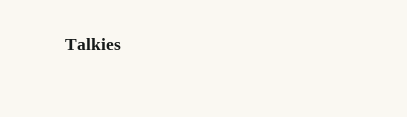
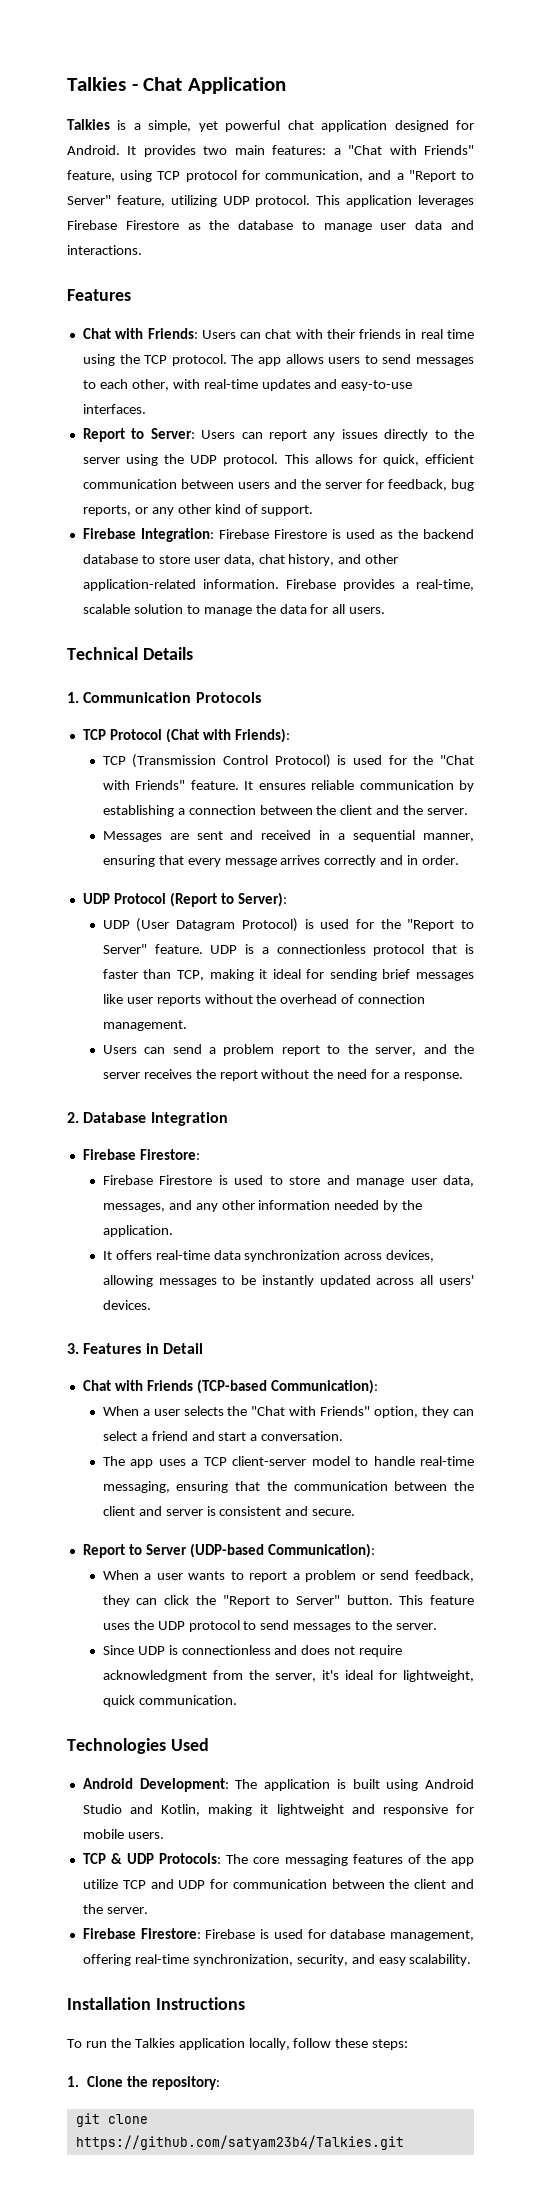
[65,38,121,50] Talkies -> [67,77,286,94] [67,119,475,132] [67,145,475,157] [67,170,474,182] [67,195,475,207] [67,220,474,232] [67,245,142,255] [67,289,131,301] [82,328,474,339] [82,354,475,366] [82,379,413,391] [82,404,146,414] [82,428,475,442] [82,454,474,466] [82,479,475,491] [82,504,314,516] [82,528,475,542] [82,554,399,566] [82,579,474,591] [82,604,386,616] [67,647,193,660] [67,692,261,703] [82,728,290,743] [102,754,474,768] [102,780,475,792] [102,805,469,817] [102,830,474,842] [102,855,460,867] [82,892,287,907] [102,918,474,932] [102,944,474,956] [102,969,474,981] [102,994,426,1006] [102,1020,187,1031] [102,1044,475,1056] [102,1069,464,1081] [67,1112,228,1126] [82,1149,200,1160] [102,1175,474,1187] [102,1200,423,1212] [102,1225,173,1237] [102,1250,435,1262] [102,1275,474,1287] [102,1300,151,1310] [67,1343,203,1354] [82,1379,378,1394] [102,1406,475,1418] [102,1431,344,1441] [102,1456,474,1468] [102,1481,475,1493] [102,1506,356,1516] [82,1543,375,1558] [102,1570,475,1582] [102,1595,474,1607] [102,1620,438,1632] [102,1645,403,1657] [102,1670,474,1682] [102,1695,237,1707] [67,1738,209,1754] [82,1778,475,1792] [82,1804,475,1816] [82,1829,164,1839] [82,1853,475,1866] [82,1879,475,1889] [82,1904,148,1914] [82,1928,475,1941] [82,1954,472,1966] [67,1997,245,2010] [67,2038,409,2050] [67,2076,220,2090] [75,2113,148,2127] [75,2135,404,2150] Talkies - Chat Application // Talkies is a simple, yet powerful chat application designed for Android. It provides two main features: a "Chat with Friends" feature, using TCP protocol for communication, and a "Report to Server" feature, utilizing UDP protocol. This application leverages Firebase Firestore as the database to manage user data and interactions. // Features // Chat with Friends: Users can chat with their friends in real time using the TCP protocol. The app allows users to send messages to each other, with real-time updates and easy-to-use interfaces. // Report to Server: Users can report any issues directly to the server using the UDP protocol. This allows for quick, efficient communication between users and the server for feedback, bug reports, or any other kind of support. // Firebase Integration: Firebase Firestore is used as the backend database to store user data, chat history, and other application-related information. Firebase provides a real-time, scalable solution to manage the data for all users. // Technical Details // 1. Communication Protocols // TCP Protocol (Chat with Friends): // TCP (Transmission Control Protocol) is used for the "Chat with Friends" feature. It ensures reliable communication by establishing a connection between the client and the server. // Messages are sent and received in a sequential manner, ensuring that every message arrives correctly and in order. // UDP Protocol (Report to Server): // UDP (User Datagram Protocol) is used for the "Report to Server" feature. UDP is a connectionless protocol that is faster than TCP, making it ideal for sending brief messages like user reports without the overhead of connection management. // Users can send a problem report to the server, and the server receives the report without the need for a response. // 2. Database Integration // Firebase Firestore: // Firebase Firestore is used to store and manage user data, messages, and any other information needed by the application. // It offers real-time data synchronization across devices, allowing messages to be instantly updated across all users' devices. // 3. Features in Detail // Chat with Friends (TCP-based Communication): // When a user selects the "Chat with Friends" option, they can select a friend and start a conversation. // The app uses a TCP client-server model to handle real-time messaging, ensuring that the communication between the client and server is consistent and secure. // Report to Server (UDP-based Communication): // When a user wants to report a problem or send feedback, they can click the "Report to Server" button. This feature uses the UDP protocol to send messages to the server. // Since UDP is connectionless and does not require acknowledgment from the server, it's ideal for lightweight, quick communication. // Technologies Used // Android Development: The application is built using Android Studio and Kotlin, making it lightweight and responsive for mobile users. // TCP & UDP Protocols: The core messaging features of the app utilize TCP and UDP for communication between the client and the server. // Firebase Firestore: Firebase is used for database management, offering real-time synchronization, security, and easy scalability. // Installation Instructions // To run the Talkies application locally, follow these steps: // 1. Clone the repository: // git clone https://github.com/satyam23b4/Talkies.git

